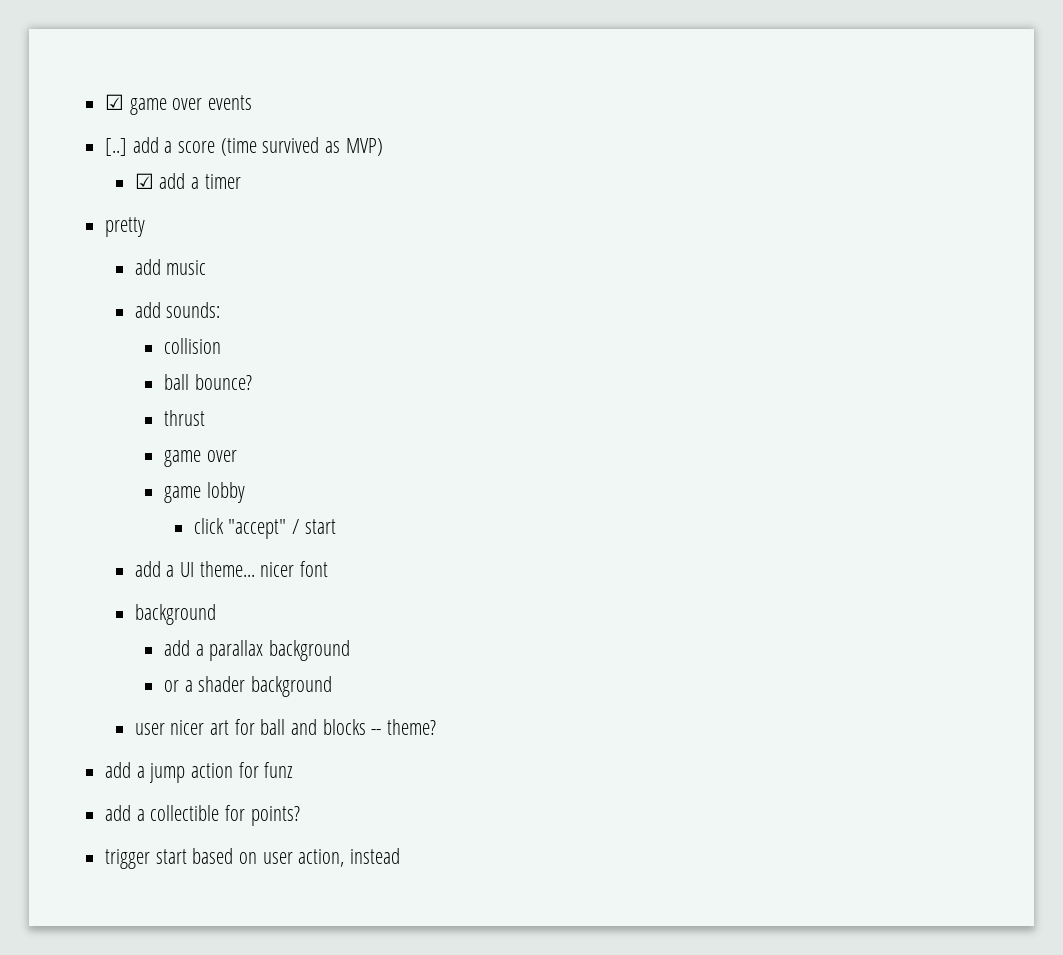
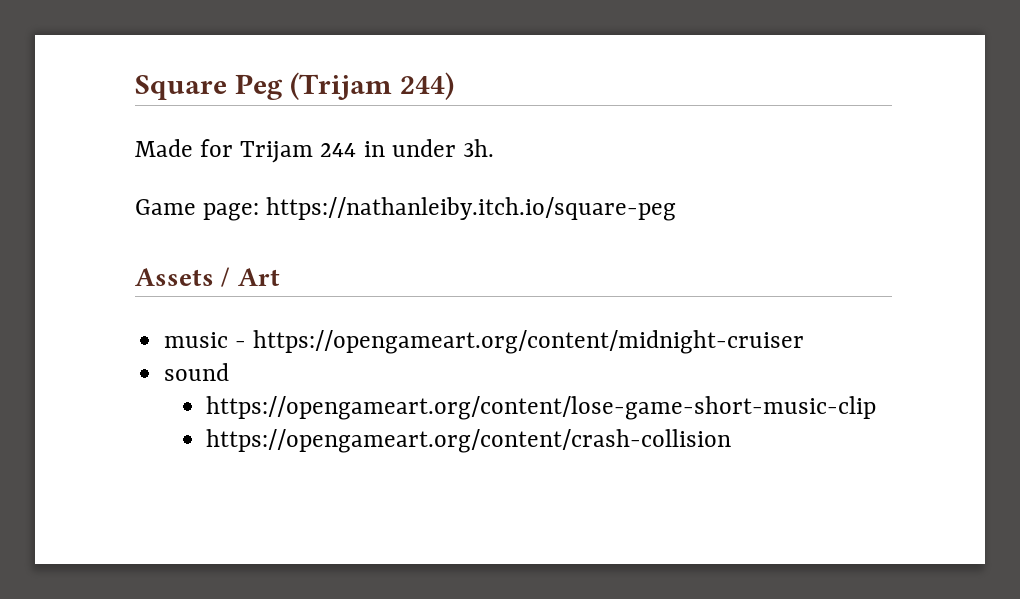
[105,94,253,115] [105,137,383,156] [134,173,241,189] [105,217,146,237] [134,259,207,275] [134,302,221,318] [164,338,222,354] [164,374,252,390] [164,410,206,426] [164,450,237,467] [164,482,245,503] [193,518,336,539] [134,561,328,577] [134,604,216,625] [164,640,351,661] [164,676,333,697] [134,719,436,735] [105,762,294,783] [105,805,300,826] [105,848,401,869] ☑ game over events // [..] add a score (time survived as MVP) // ☑ add a timer // pretty // add music // add sounds: // collision // ball bounce? // thrust // game over // game lobby // click "accept" / start // add a UI theme... nicer font // background // add a parallax background // or a shader background // user nicer art for ball and blocks -- theme? // add a jump action for funz // add a collectible for points? // trigger start based on user action, instead -> [135,72,454,100] [135,139,494,163] [135,197,677,221] [135,267,280,287] [164,330,805,354] [164,363,230,381] [206,396,877,420] [206,429,732,453] Square Peg (Trijam 244) // Made for Trijam 244 in under 3h. // Game page: https://nathanleiby.itch.io/square-peg // Assets / Art // music - https://opengameart.org/content/midnight-cruiser // sound // https://opengameart.org/content/lose-game-short-music-clip // https://opengameart.org/content/crash-collision

